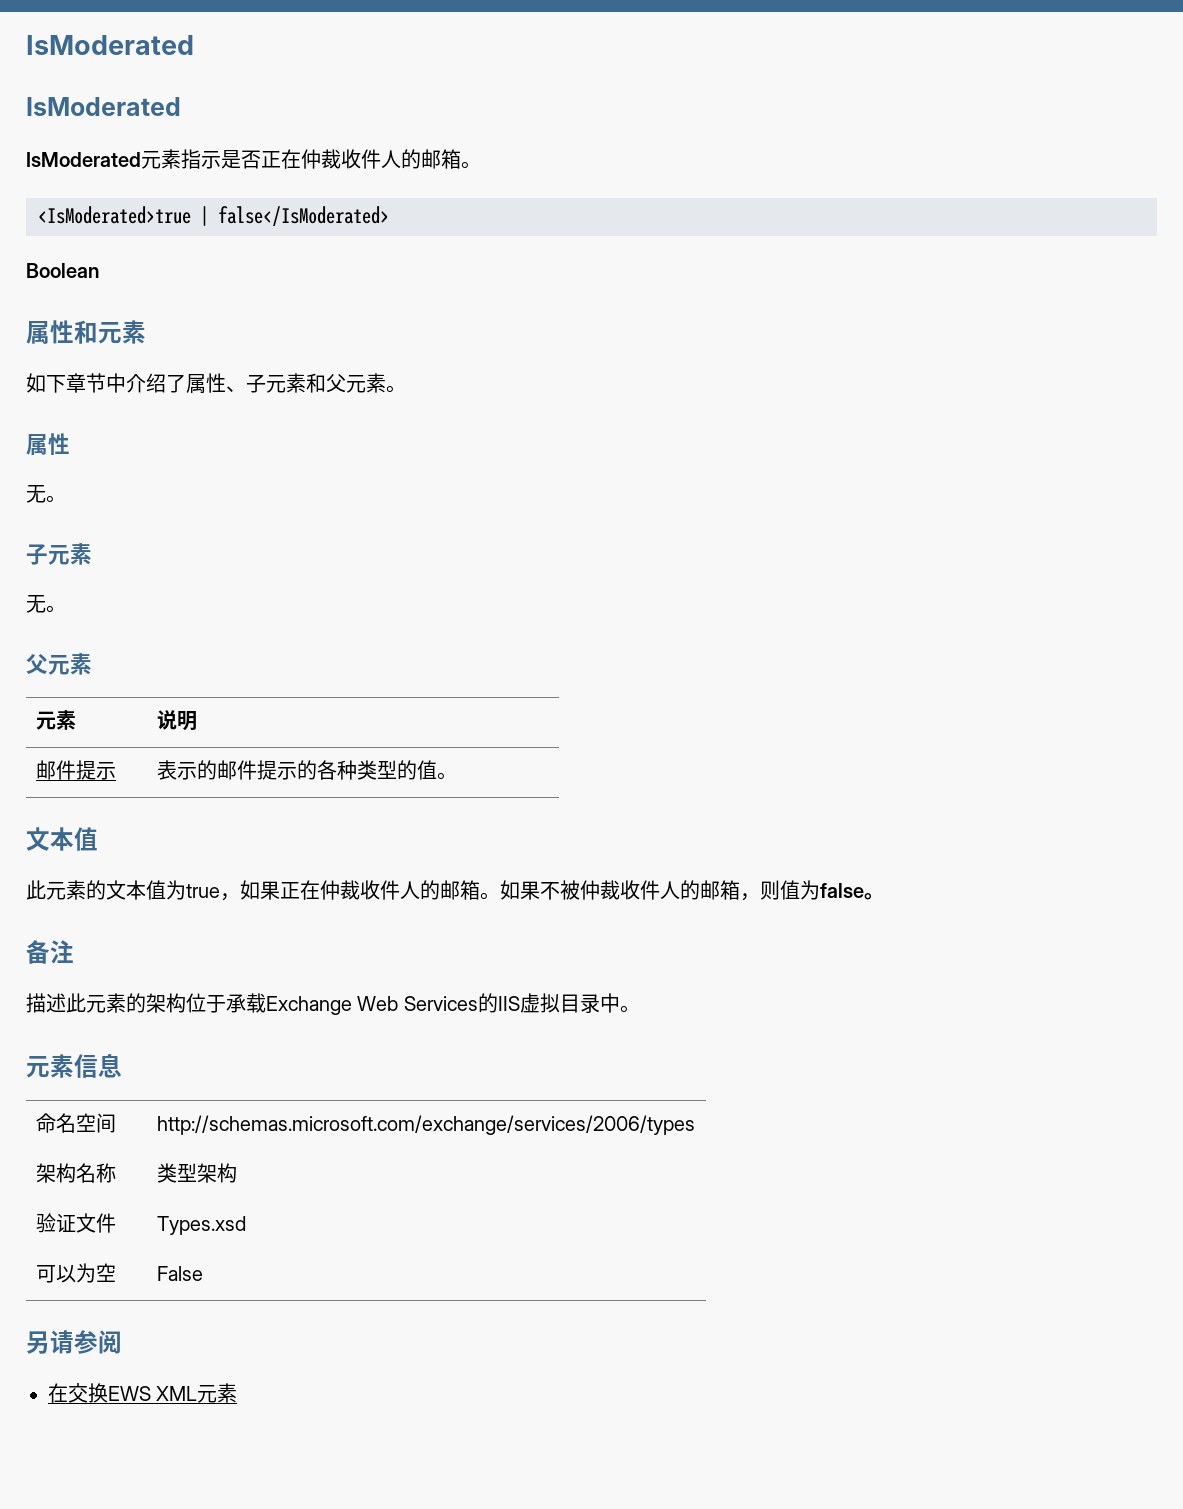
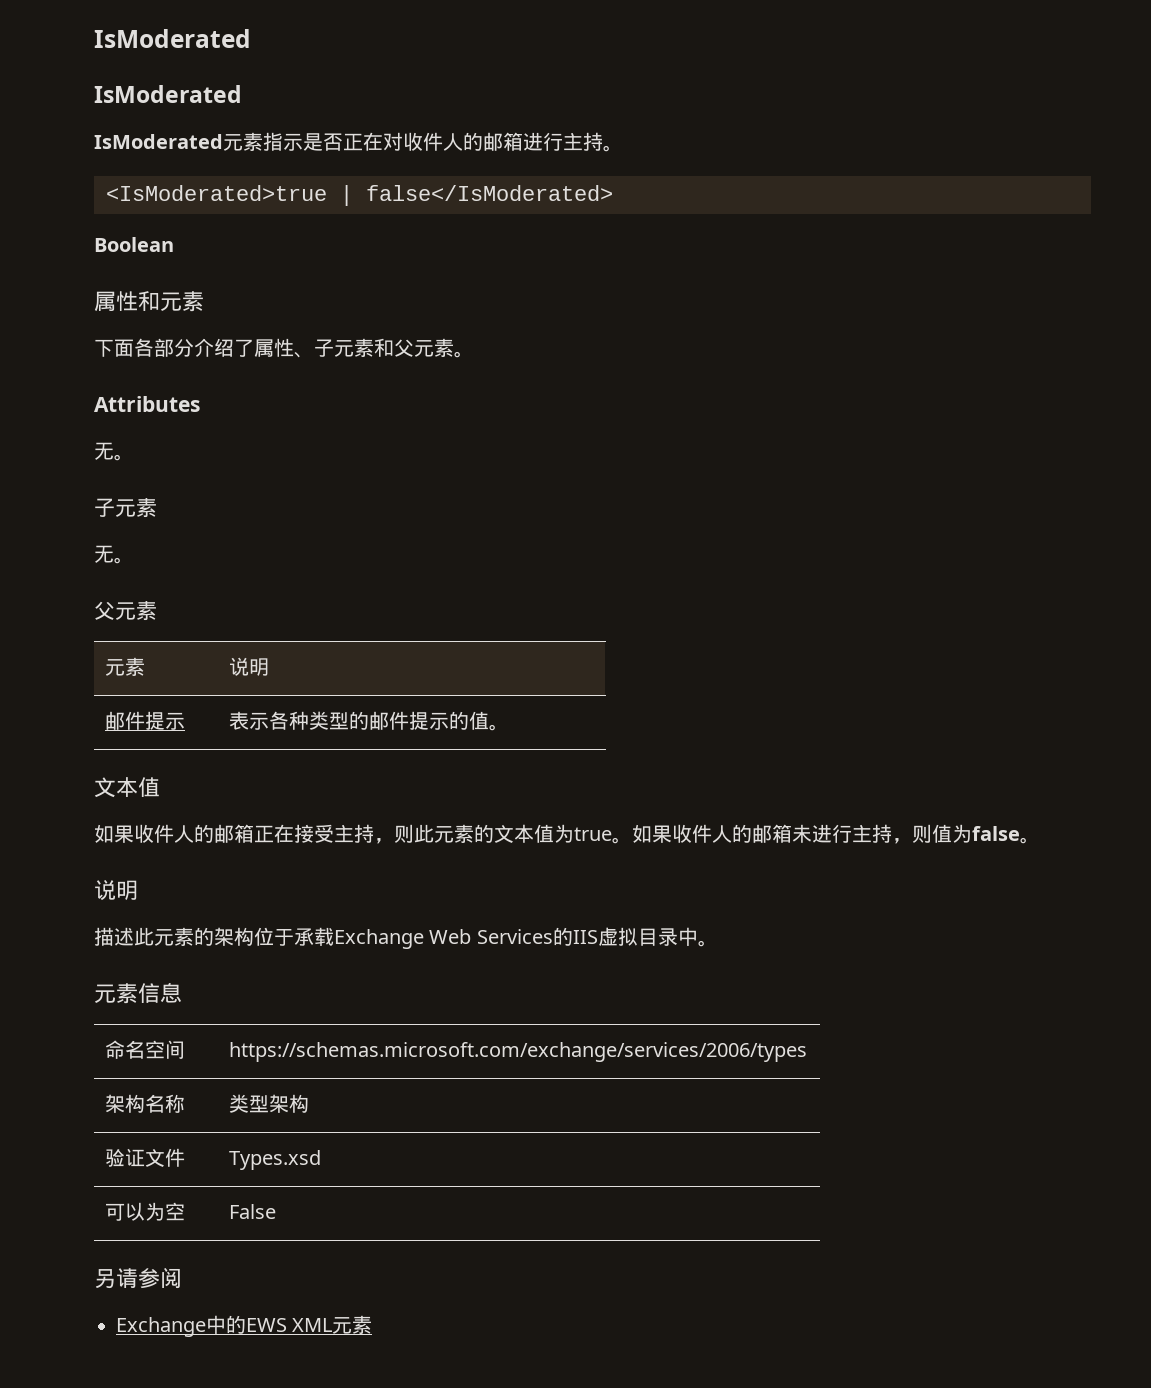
[301,149,461,169] 仲裁收件人的邮箱 -> [383,132,603,151] 对收件人的邮箱进行主持
[26,373,126,393] 如下章节中 -> [94,338,194,357] 下面各部分
[26,433,70,455] 属性 -> [94,396,200,412] Attributes
(197, 771) none -> [269,711,350,730] 各种类型
[316,760,417,780] 各种类型的 -> (470, 720) none
(98, 839) none -> [94,824,414,844] 如果收件人的邮箱正在接受主持，则
[220,880,740,901] ，如果正在仲裁收件人的邮箱。如果不被仲裁收件人的邮箱 -> [612,824,892,844] 。如果收件人的邮箱未进行主持
[26,940,74,964] 备注 -> [94,880,138,901] 说明
[156,1115,695,1135] http://schemas.microsoft.com/exchange/services/2006/types -> [229,1042,808,1062] https://schemas.microsoft.com/exchange/services/2006/types
[48,1383,108,1403] 在交换 -> [116,1315,246,1337] Exchange中的

